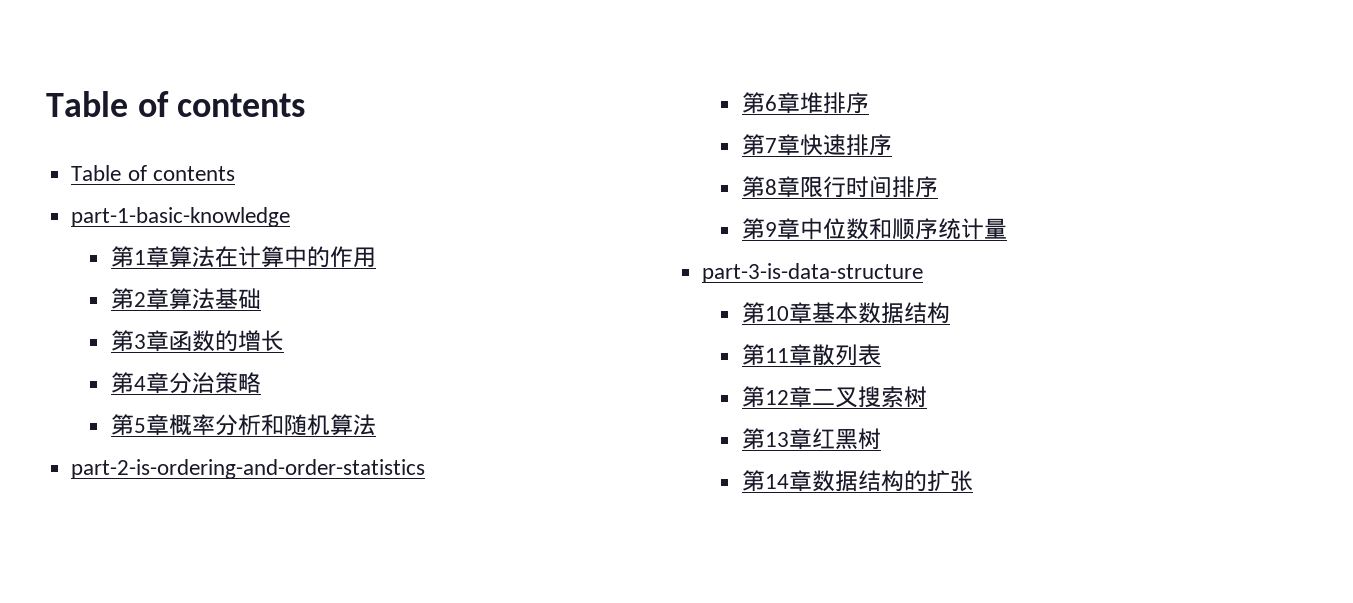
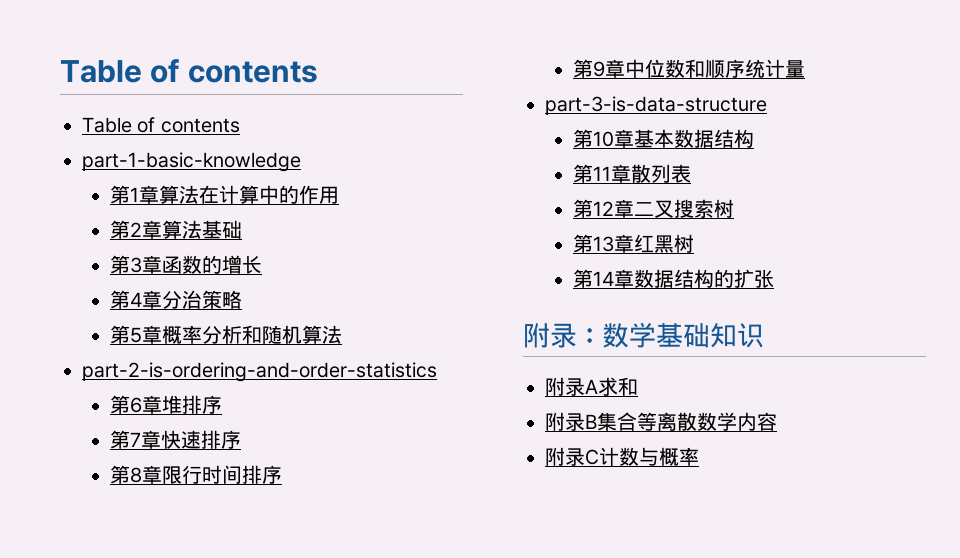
(973, 481) none -> [523,322,764,348] [545,377,638,396] [545,412,777,431] [545,447,699,466] // 附录：数学基础知识 // 附录A求和 // 附录B集合等离散数学内容 // 附录C计数与概率

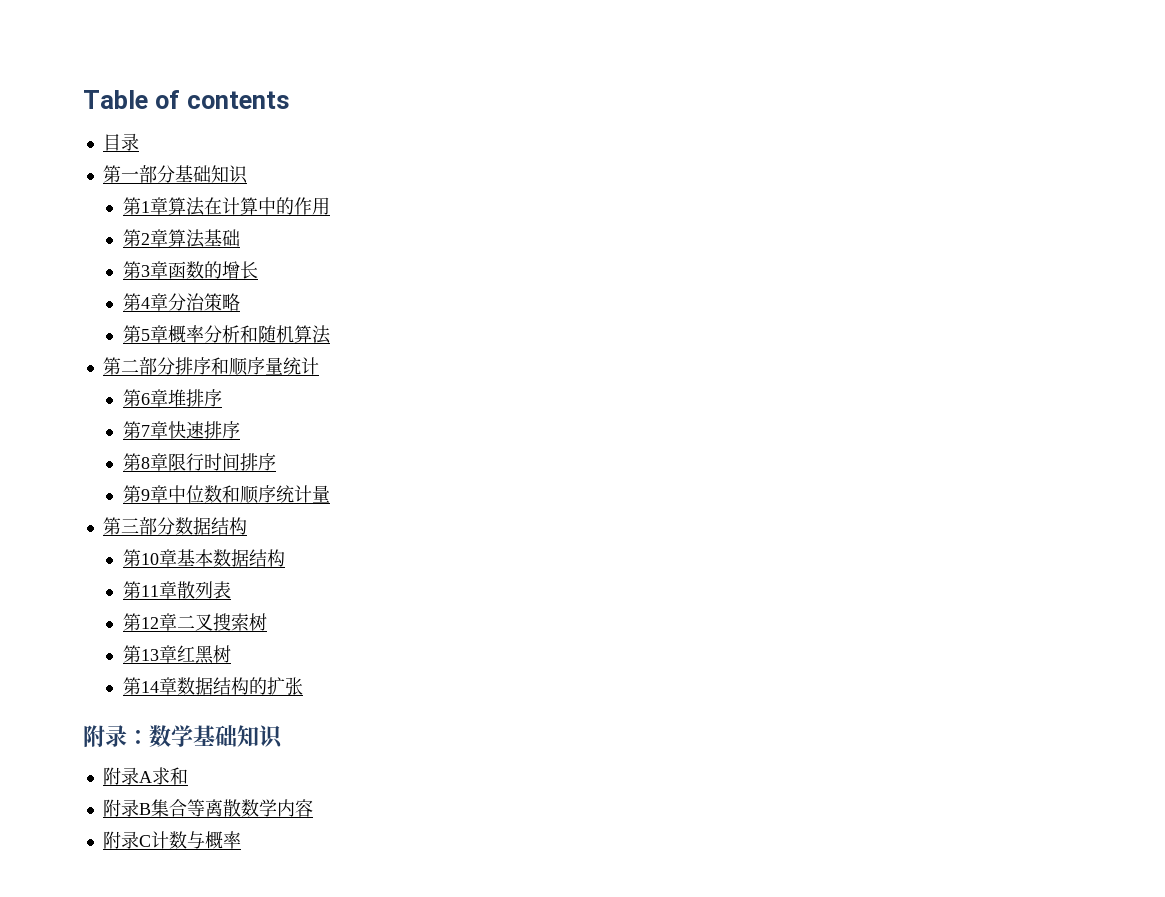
[60,59,318,83] [82,117,240,133] [82,152,301,172] Table of contents // Table of contents // part-1-basic-knowledge -> [83,90,290,109] [102,133,139,151] [102,165,248,184] Table of contents // 目录 // 第一部分基础知识
[82,362,437,382] part-2-is-ordering-and-order-statistics -> [102,357,319,376] 第二部分排序和顺序量统计
[545,96,767,115] part-3-is-data-structure -> [102,517,247,535] 第三部分数据结构

